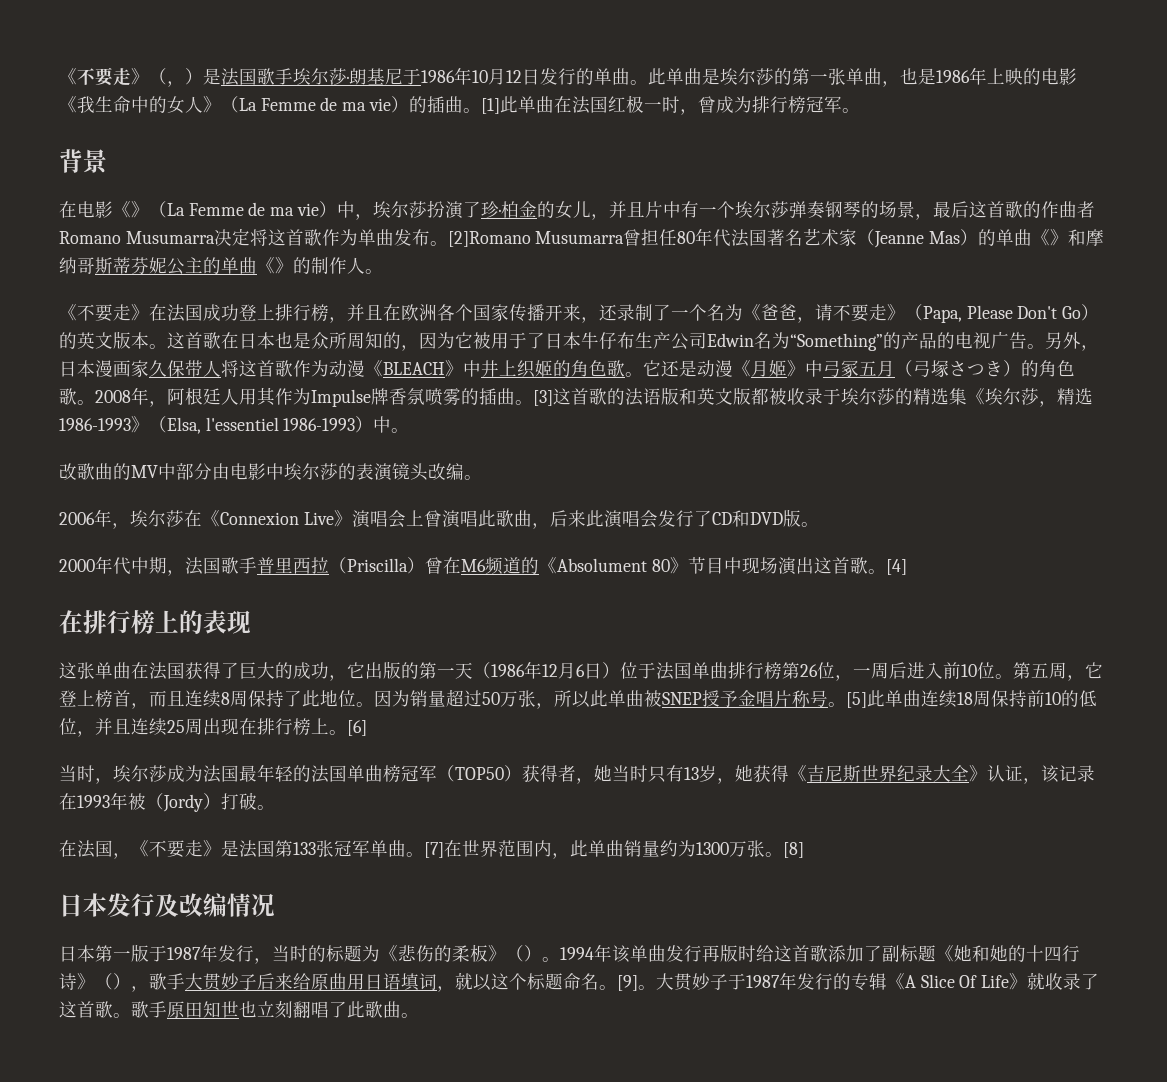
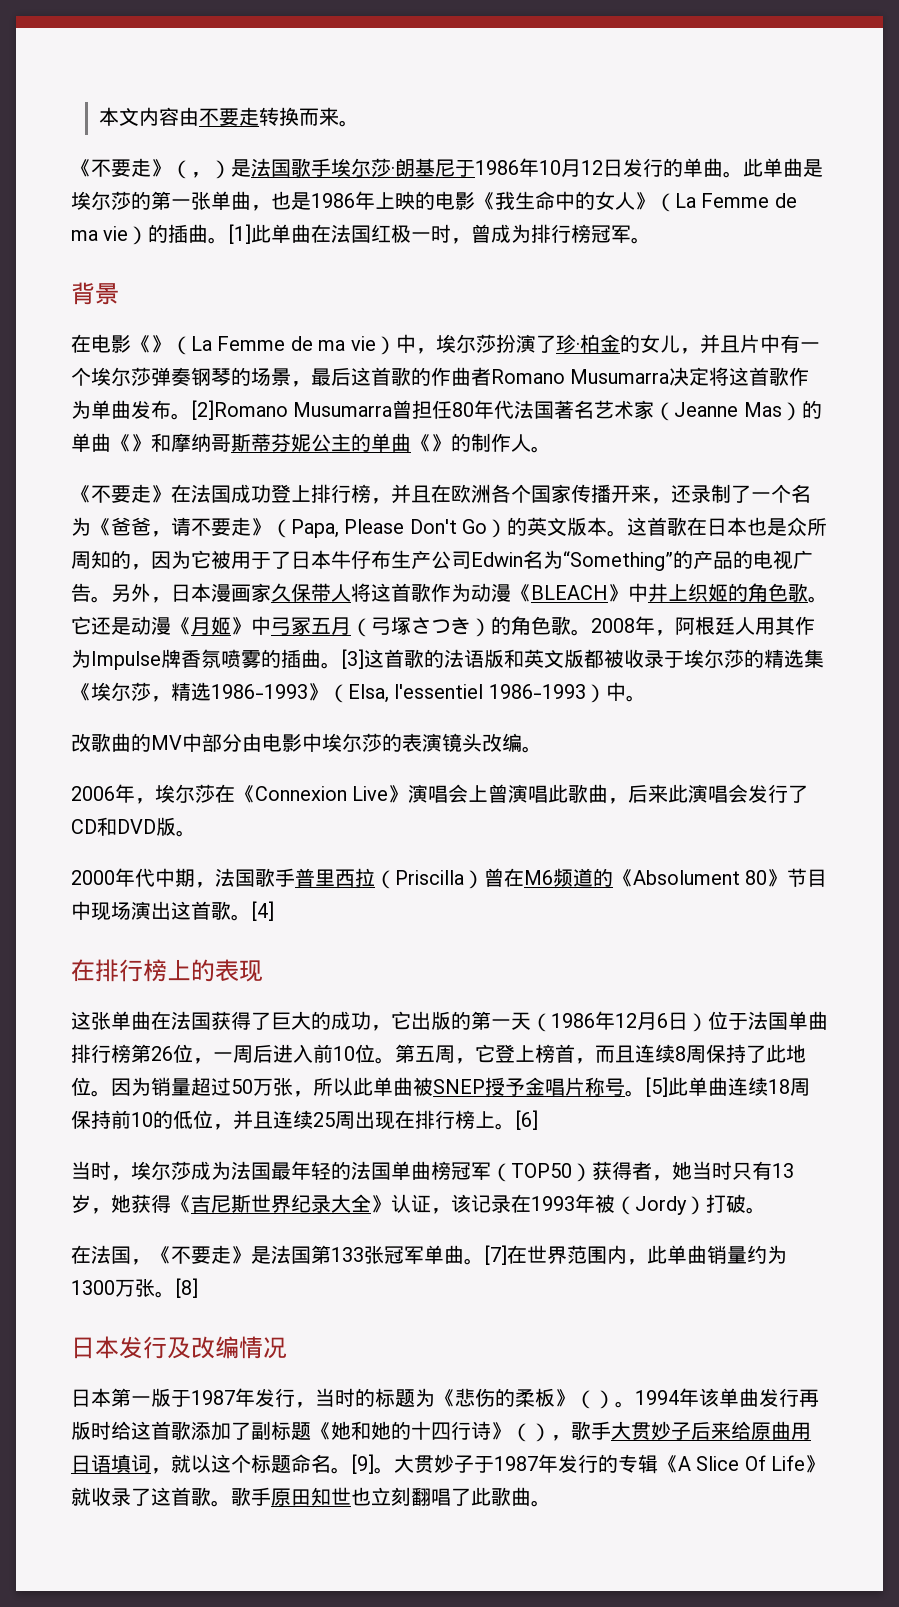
(59, 76) none -> [98,107,359,127] 本文内容由不要走转换而来。 //

